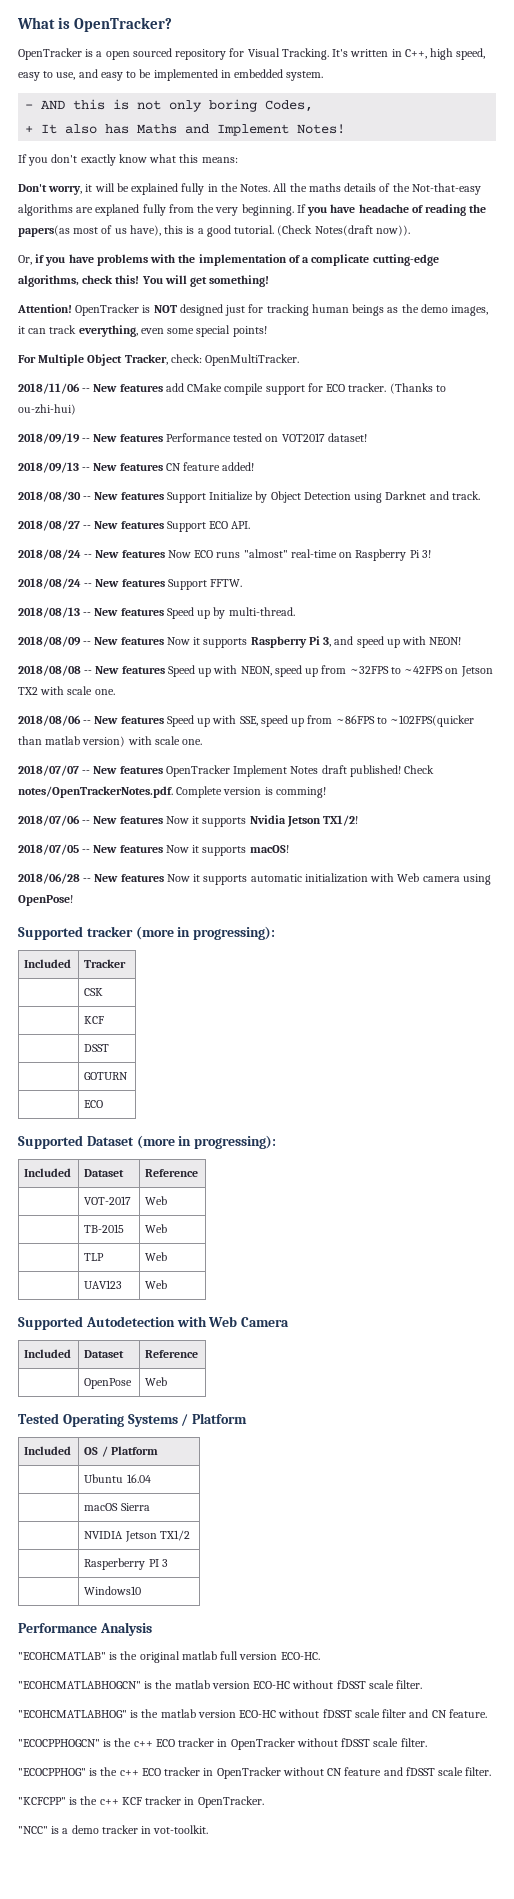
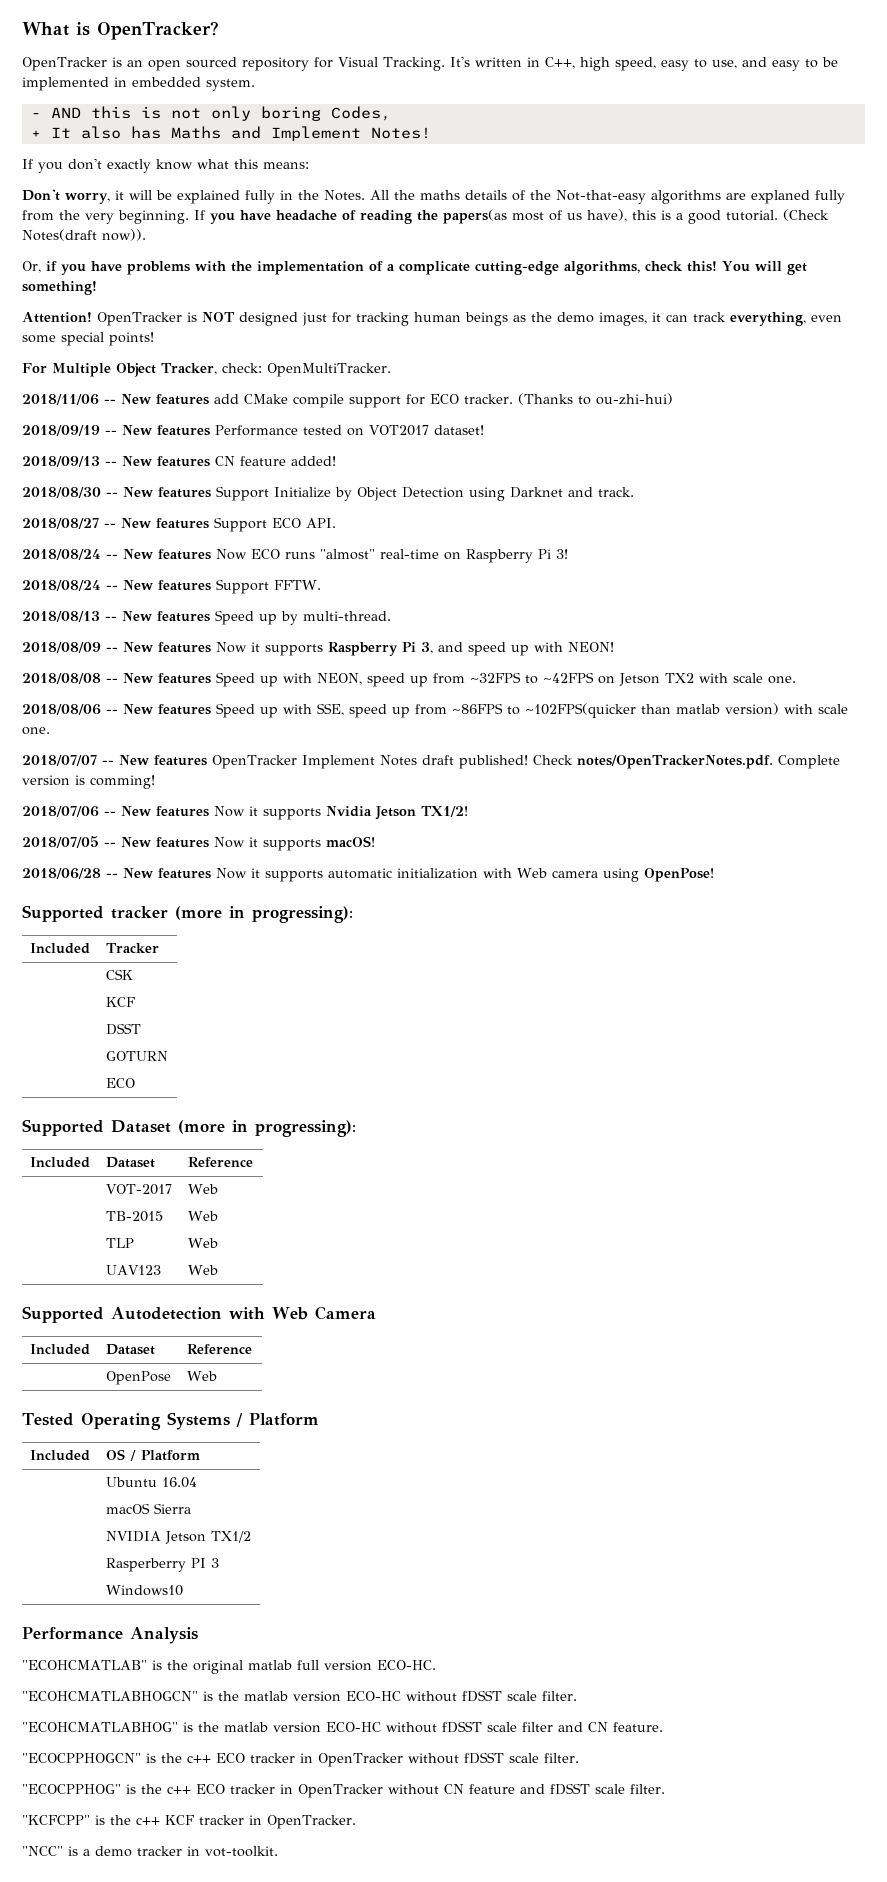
[96,51,103,57] a -> [126,60,143,67] an

